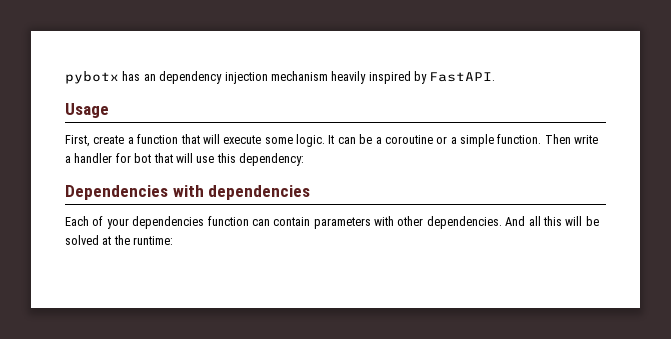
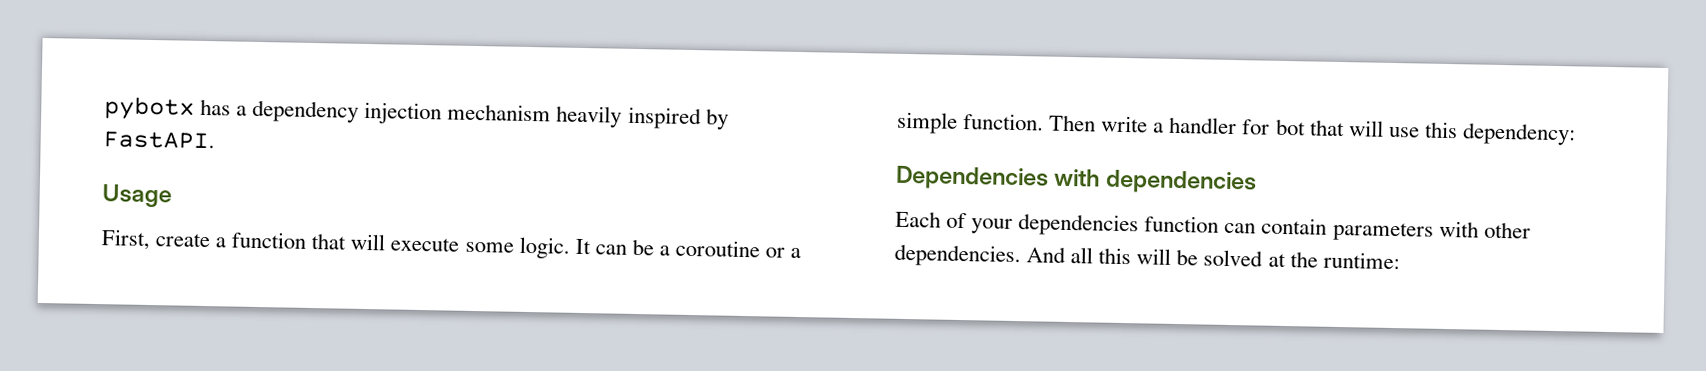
[143,74,156,81] an -> [236,105,248,116] a

